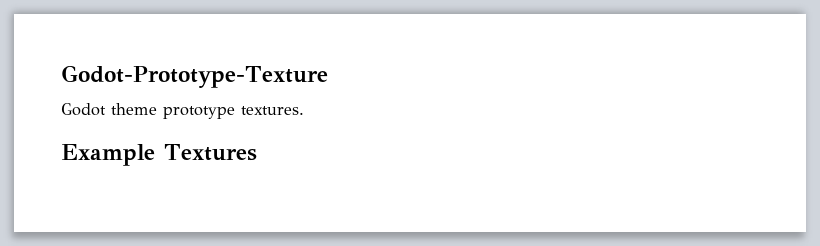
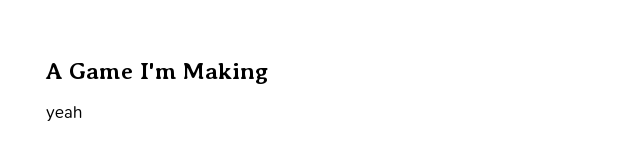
[61,65,328,88] [61,103,304,119] [61,144,257,166] Godot-Prototype-Texture // Godot theme prototype textures. // Example Textures -> [45,63,269,84] [46,106,82,122] A Game I'm Making // yeah

